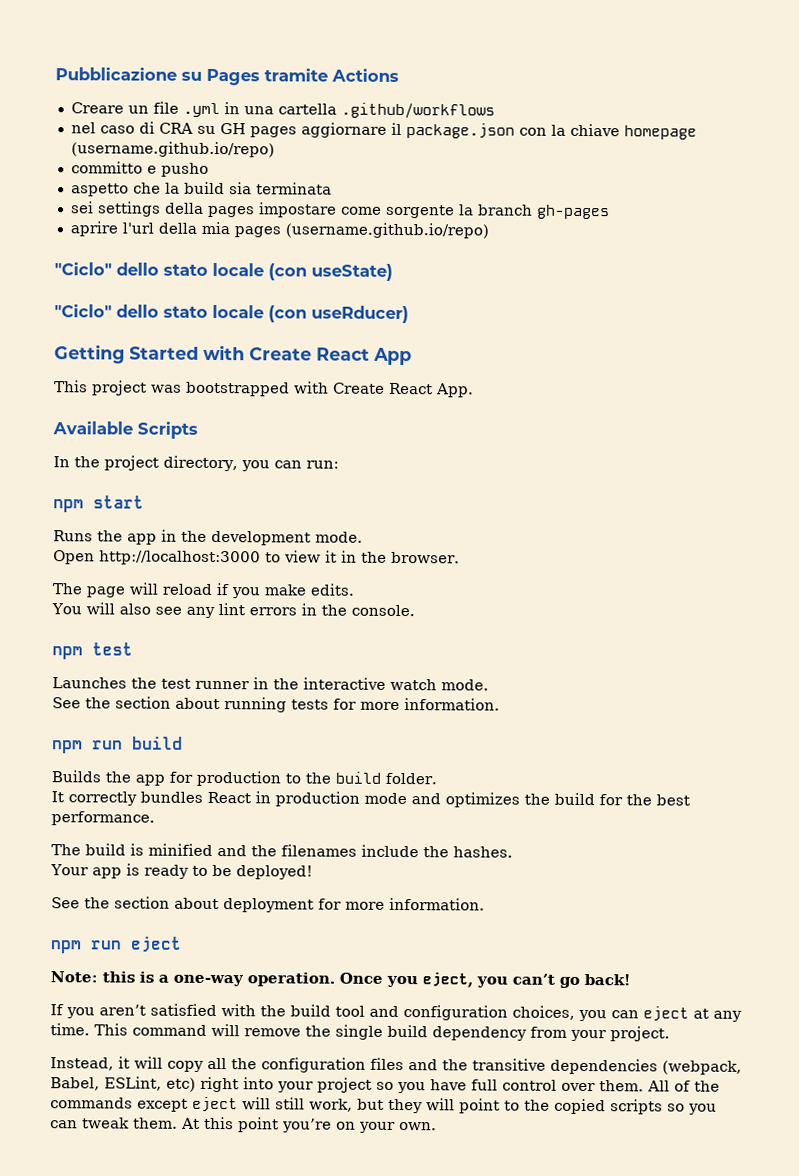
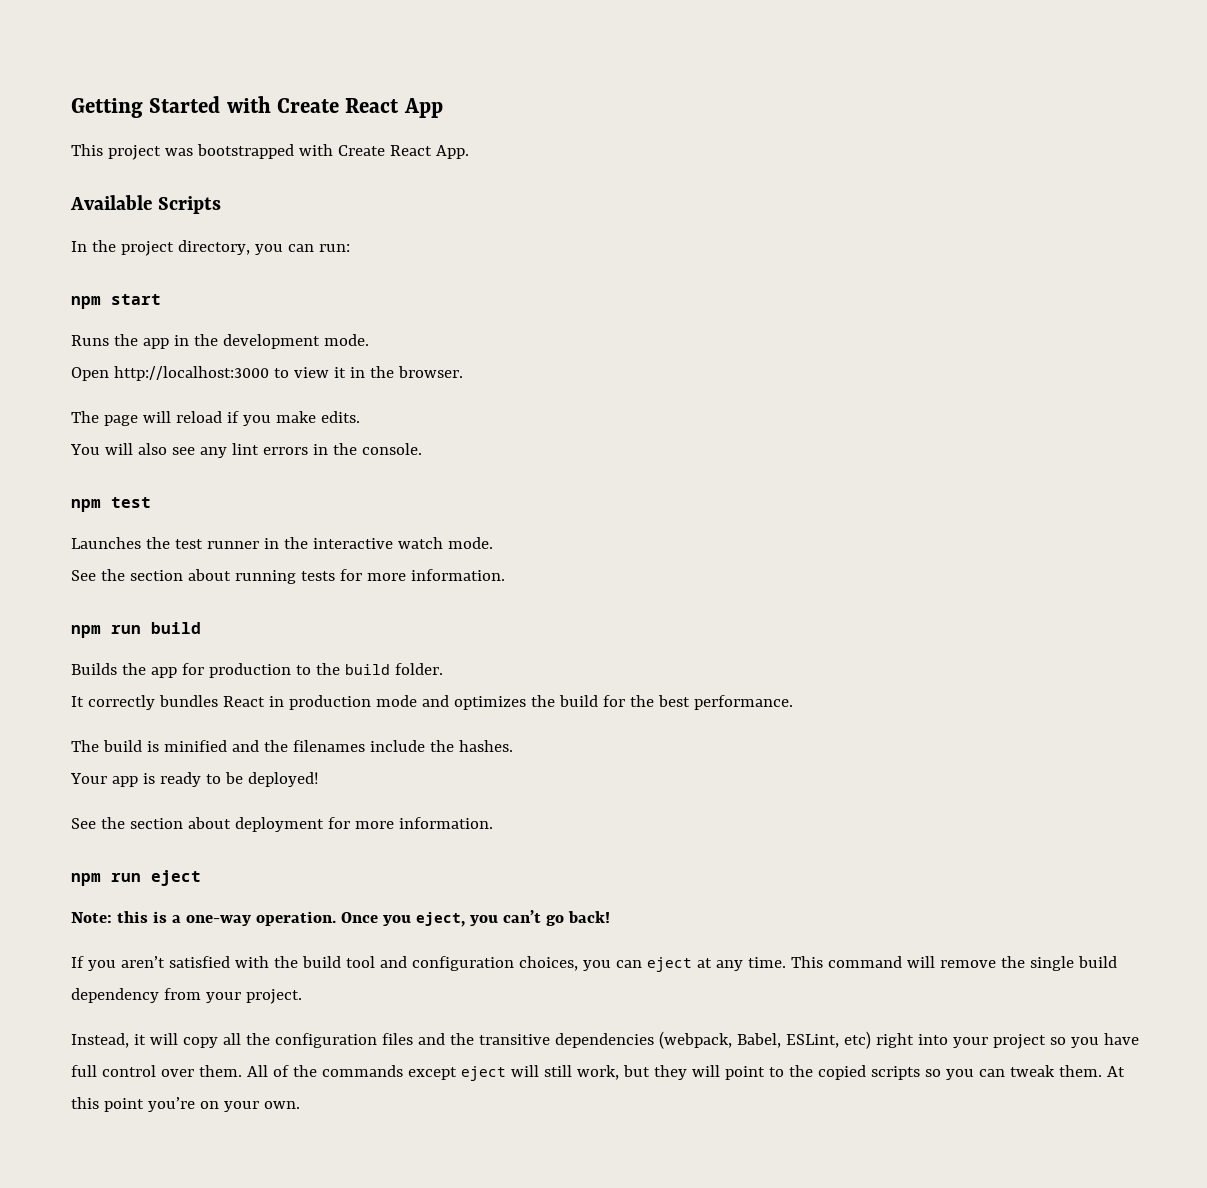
[55,67,399,86] [70,101,495,119] [70,121,697,140] [70,141,275,158] [70,161,209,177] [70,181,332,197] [70,201,610,220] [69,221,489,239] [54,262,393,281] [54,304,409,324] Pubblicazione su Pages tramite Actions // Creare un file .yml in una cartella .github/workflows // nel caso di CRA su GH pages aggiornare il package.json con la chiave homepage (username.github.io/repo) // committo e pusho // aspetto che la build sia terminata // sei settings della pages impostare come sorgente la branch gh-pages // aprire l'url della mia pages (username.github.io/repo) // "Ciclo" dello stato locale (con useState) // "Ciclo" dello stato locale (con useRducer) // -> (71, 108) none

